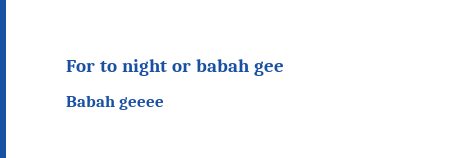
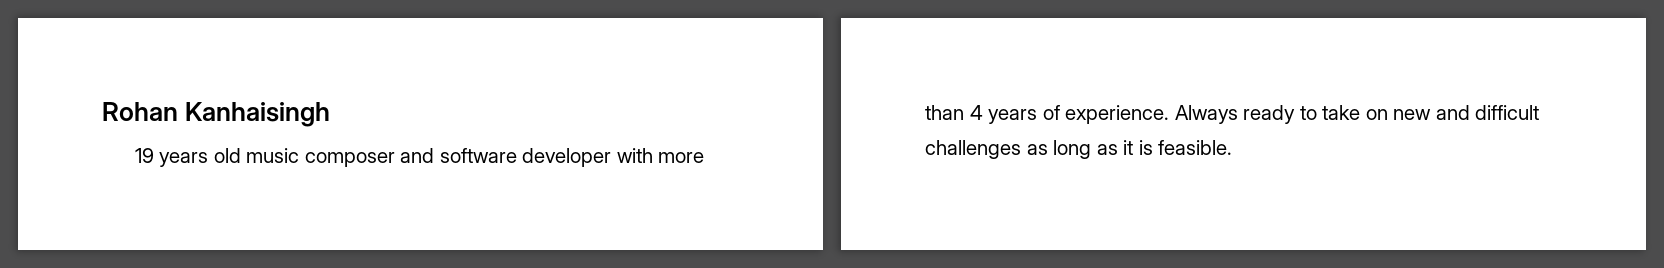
[66,59,284,76] [66,95,165,110] For to night or babah gee // Babah geeee -> [102,102,331,127] [134,148,705,167] [925,105,1540,124] [925,140,1233,159] Rohan Kanhaisingh // 19 years old music composer and software developer with more than 4 years of experience. Always ready to take on new and difficult challenges as long as it is feasible.

